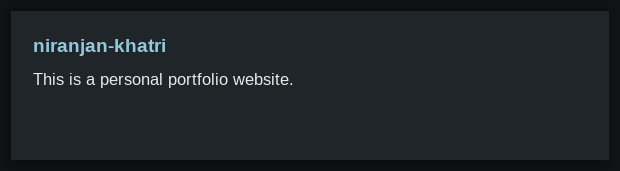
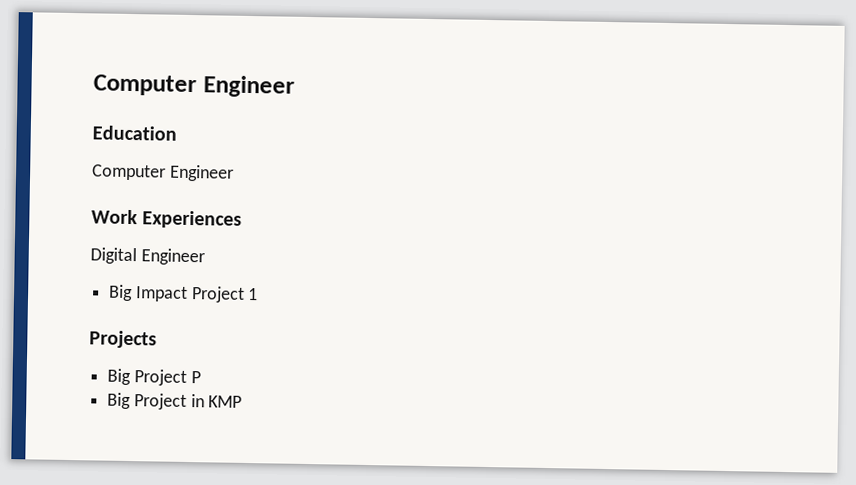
[33,39,166,56] [33,73,294,88] niranjan-khatri // This is a personal portfolio website. -> [93,74,295,98] [92,125,177,141] [92,164,234,182] [91,209,243,229] [90,247,205,266] [108,284,259,303] [89,330,157,349] [107,368,201,386] [107,392,243,410] Computer Engineer // Education // Computer Engineer // Work Experiences // Digital Engineer // Big Impact Project 1 // Projects // Big Project P // Big Project in KMP

